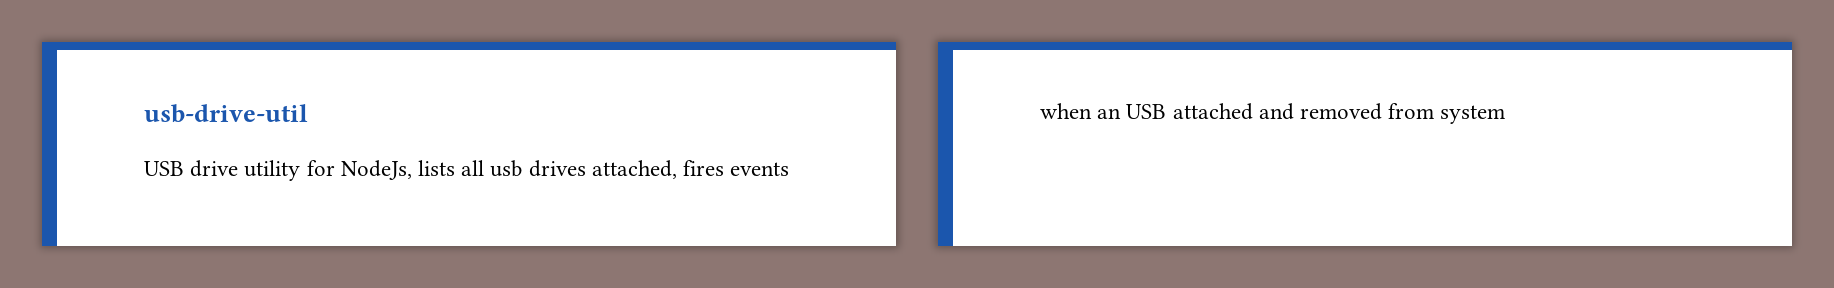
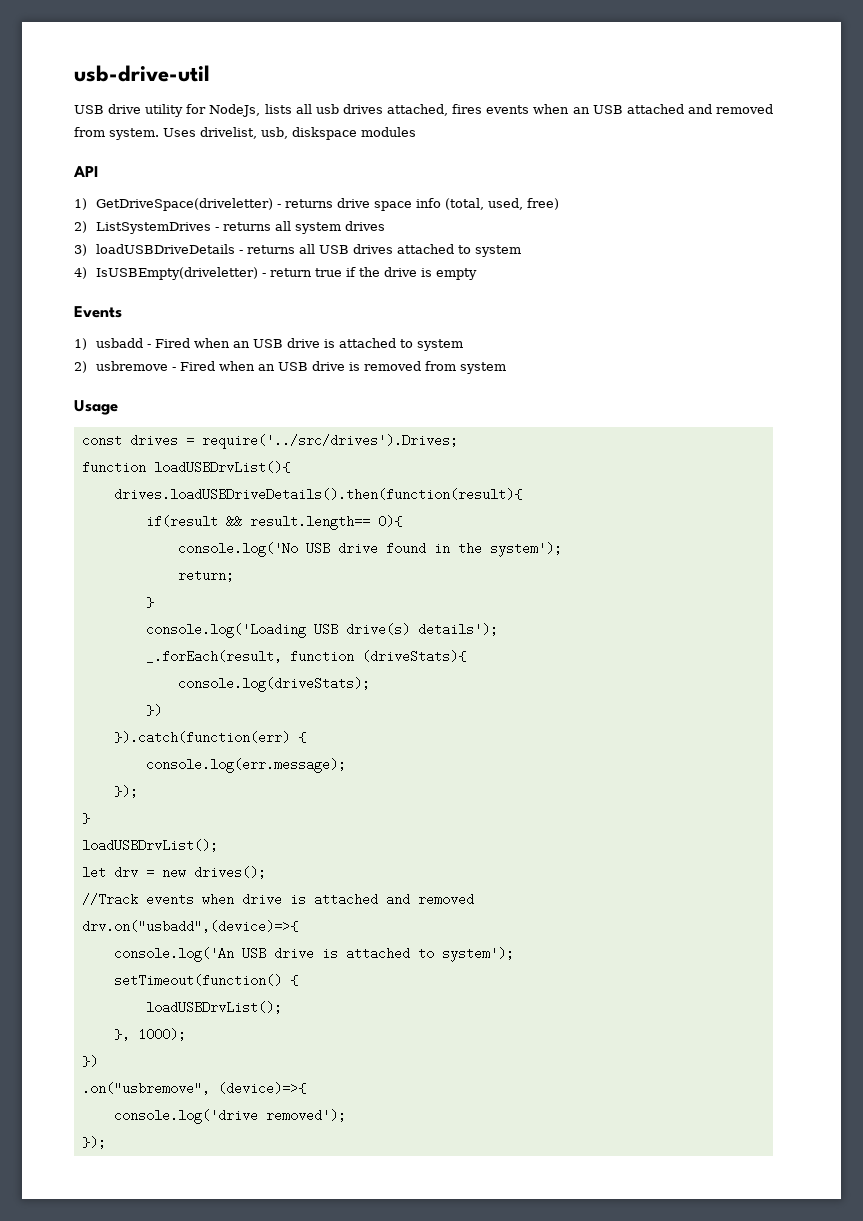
[1440,105,1506,124] system -> [109,127,416,140] [73,166,98,177] [74,198,559,211] [74,221,385,234] [74,244,521,257] [74,267,477,280] [74,306,122,318] [74,338,463,351] [74,361,506,374] [74,400,118,415] [81,434,458,449] [81,461,290,474] [113,488,522,501] [145,515,402,530] [177,542,562,557] [177,569,234,582] [145,597,154,608] [145,623,498,638] [145,650,466,663] [177,677,370,692] [145,704,162,717] [113,731,306,744] [145,758,346,773] [113,785,138,798] [81,813,90,824] [81,839,218,852] [81,866,266,879] [81,893,474,906] [81,920,298,933] [113,947,514,962] [113,974,298,987] [145,1001,282,1014] [113,1028,186,1041] [81,1055,98,1068] [81,1082,306,1095] [113,1109,346,1124] [81,1136,106,1149] system. Uses drivelist, usb, diskspace modules // API // 1) GetDriveSpace(driveletter) - returns drive space info (total, used, free) // 2) ListSystemDrives - returns all system drives // 3) loadUSBDriveDetails - returns all USB drives attached to system // 4) IsUSBEmpty(driveletter) - return true if the drive is empty // Events // 1) usbadd - Fired when an USB drive is attached to system // 2) usbremove - Fired when an USB drive is removed from system // Usage // const drives = require('../src/drives').Drives; // function loadUSBDrvList(){ // drives.loadUSBDriveDetails().then(function(result){ // if(result && result.length== 0){ // console.log('No USB drive found in the system'); // return; // } // console.log('Loading USB drive(s) details'); // _.forEach(result, function (driveStats){ // console.log(driveStats); // }) // }).catch(function(err) { // console.log(err.message); // }); // } // loadUSBDrvList(); // let drv = new drives(); // //Track events when drive is attached and removed // drv.on("usbadd",(device)=>{ // console.log('An USB drive is attached to system'); // setTimeout(function() { // loadUSBDrvList(); // }, 1000); // }) // .on("usbremove", (device)=>{ // console.log('drive removed'); // });

